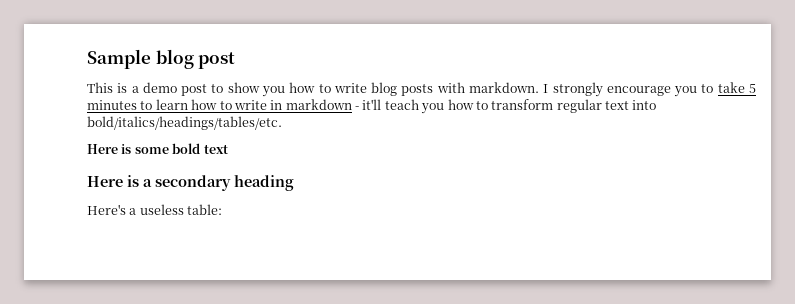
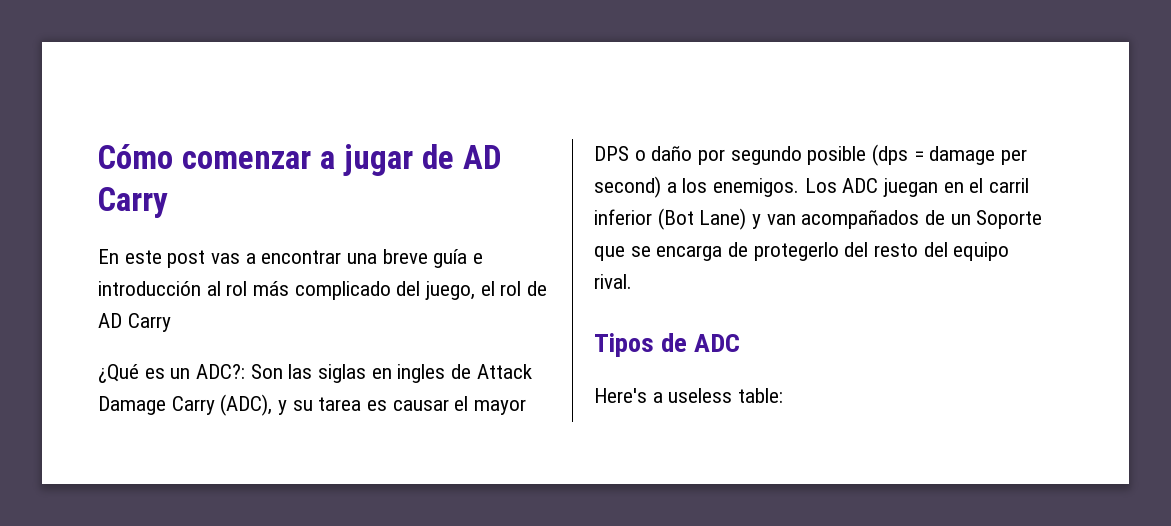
[87,49,236,69] [87,82,757,97] [87,99,657,114] [87,116,282,130] [87,143,228,154] [87,175,294,191] Sample blog post // This is a demo post to show you how to write blog posts with markdown. I strongly encourage you to take 5 minutes to learn how to write in markdown - it'll teach you how to transform regular text into bold/italics/headings/tables/etc. // Here is some bold text // Here is a secondary heading -> [98,144,502,176] [98,187,168,218] [98,249,484,268] [98,281,548,300] [98,313,171,332] [98,364,532,383] [98,394,527,416] [594,144,1028,166] [594,176,1030,198] [594,208,1043,230] [594,242,1010,261] [594,274,632,289] [594,333,741,357] Cómo comenzar a jugar de AD Carry // En este post vas a encontrar una breve guía e introducción al rol más complicado del juego, el rol de AD Carry // ¿Qué es un ADC?: Son las siglas en ingles de Attack Damage Carry (ADC), y su tarea es causar el mayor DPS o daño por segundo posible (dps = damage per second) a los enemigos. Los ADC juegan en el carril inferior (Bot Lane) y van acompañados de un Soporte que se encarga de protegerlo del resto del equipo rival. // Tipos de ADC

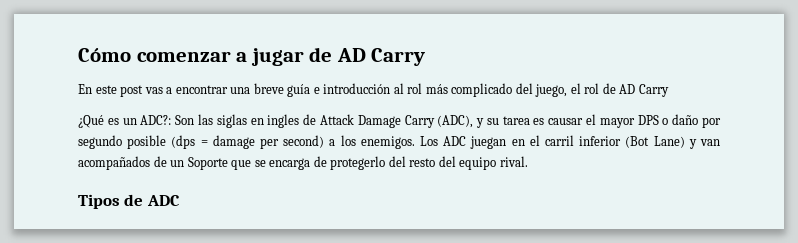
[594,388,784,403] // Here's a useless table: -> (180, 200) none

